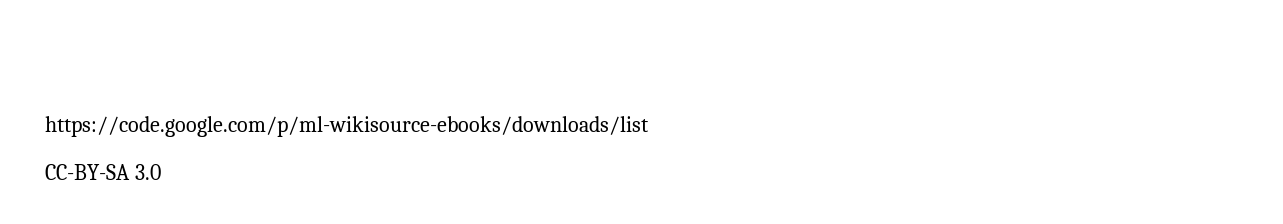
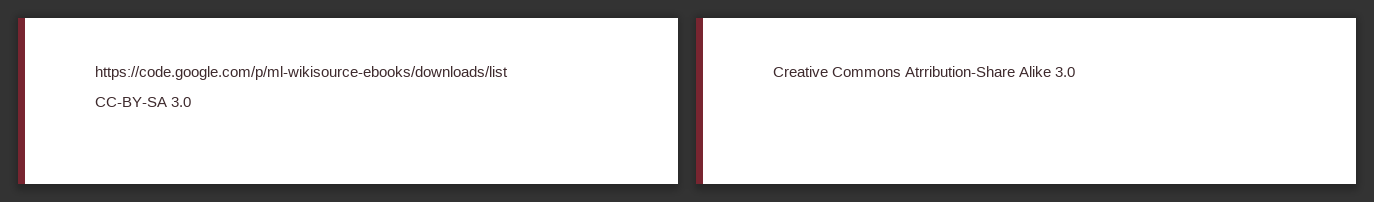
(161, 172) none -> [773,66,1076,77] // Creative Commons Atrribution-Share Alike 3.0

